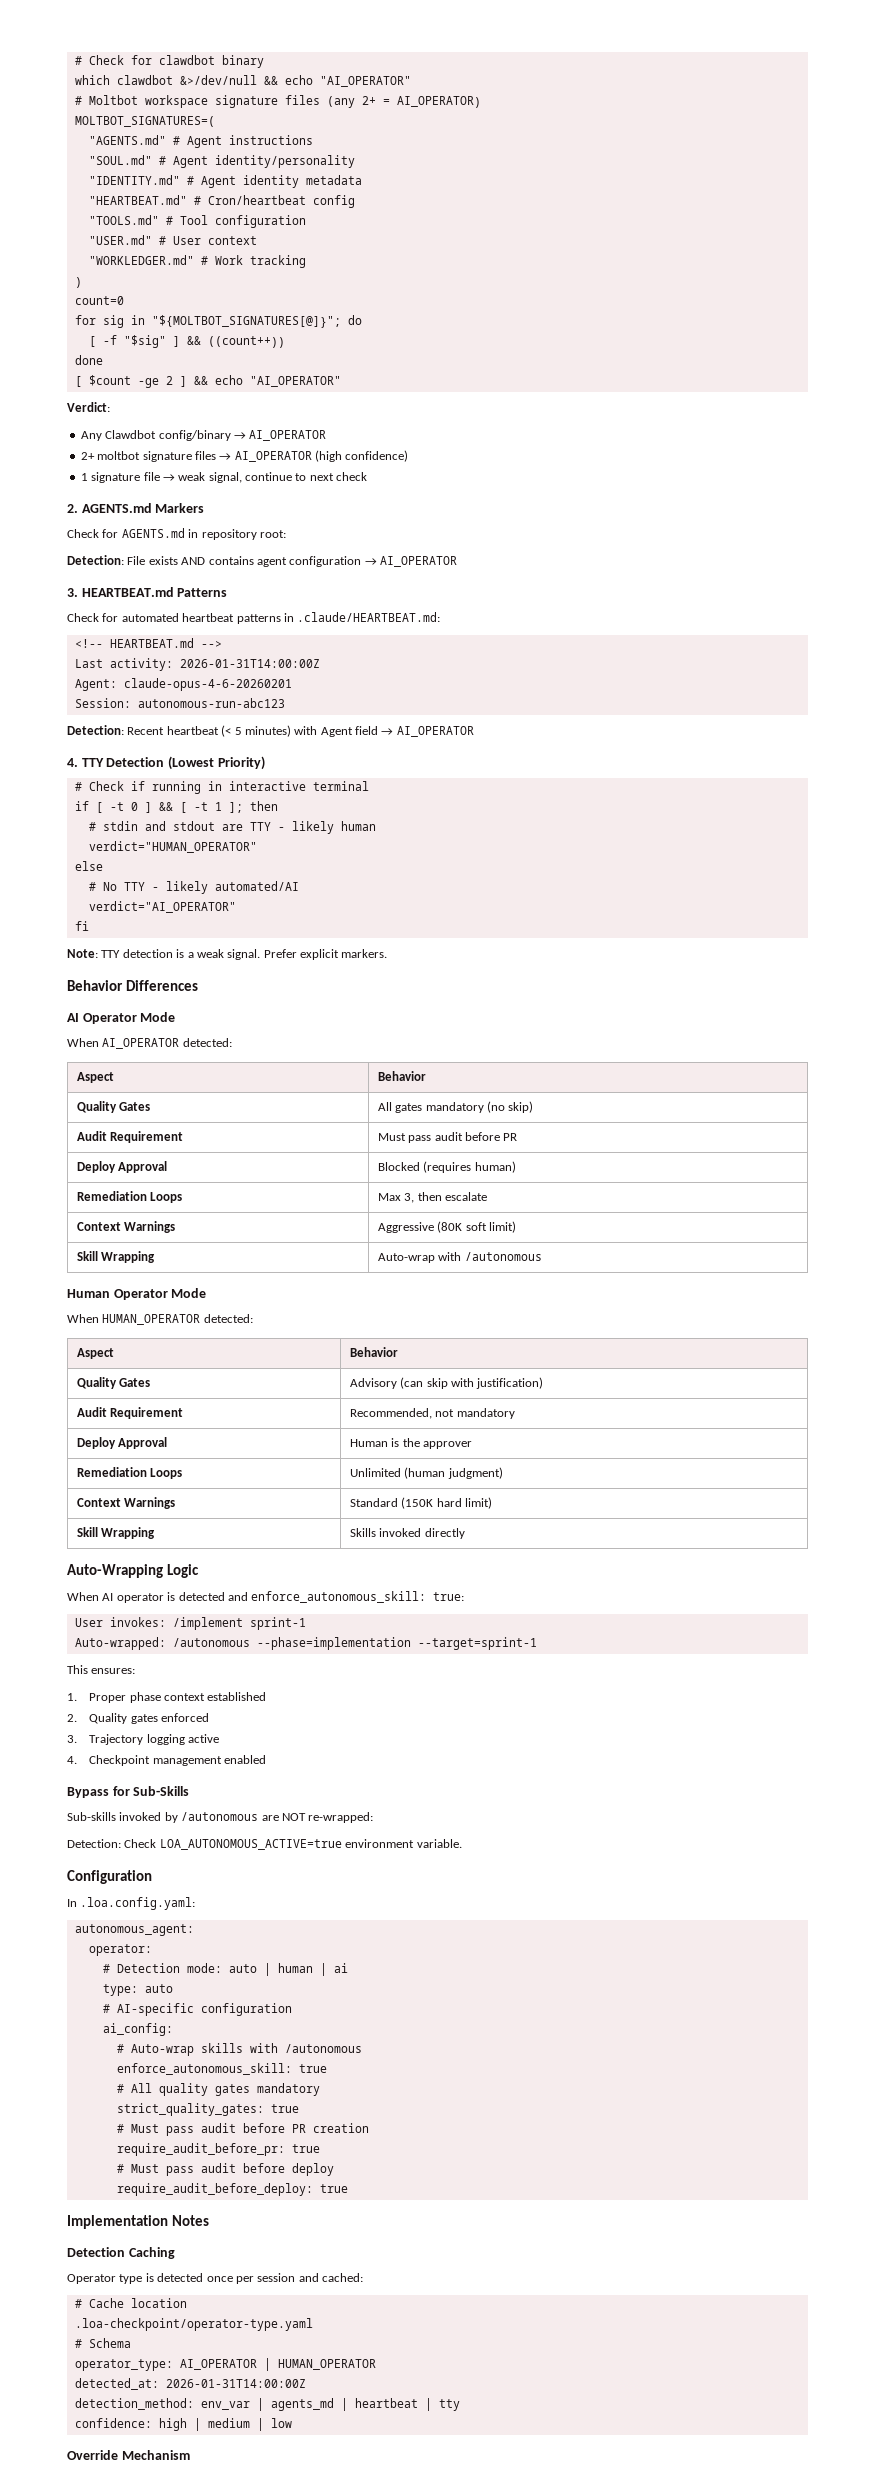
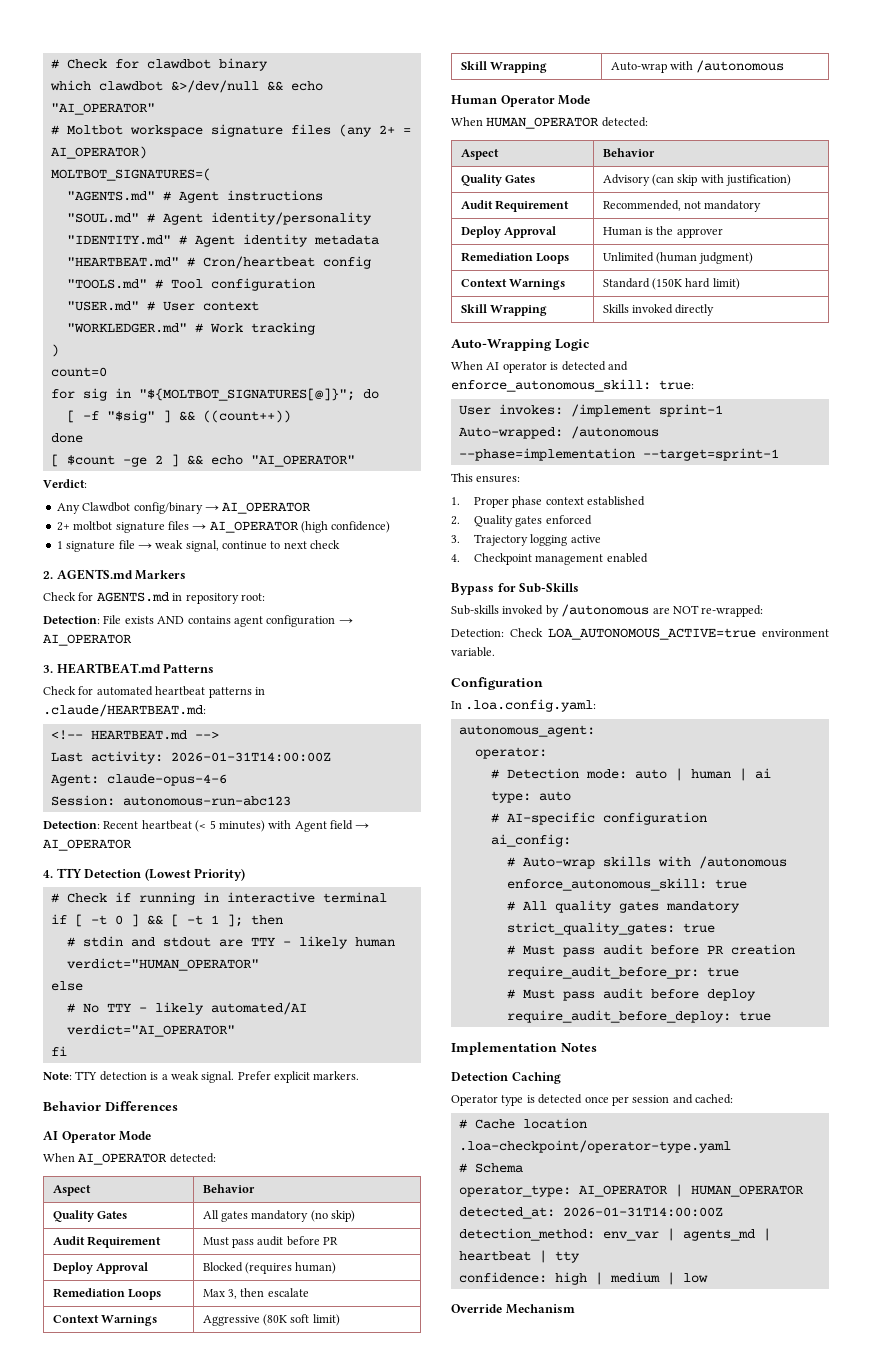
[123,678,292,691] claude-opus-4-6-20260201 -> [106,774,227,786] claude-opus-4-6

